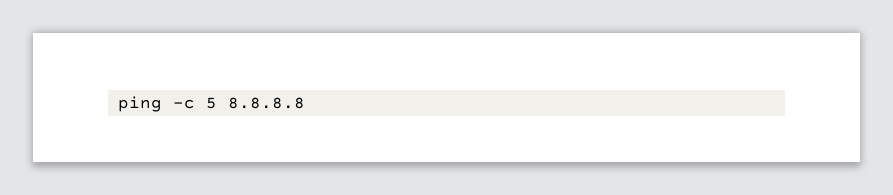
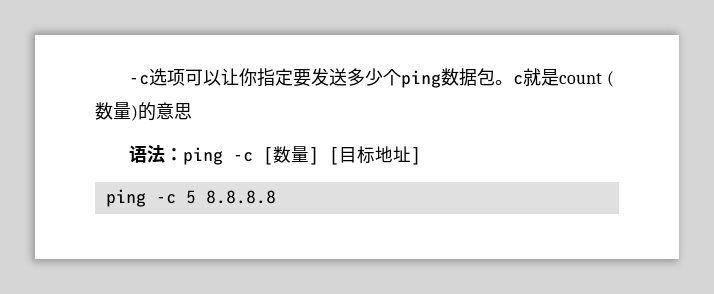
(117, 104) none -> [128,68,614,88] [95,102,192,121] [128,145,421,165] -c选项可以让你指定要发送多少个ping数据包。c就是count (数量)的意思 // 语法：ping -c [数量] [目标地址] //

